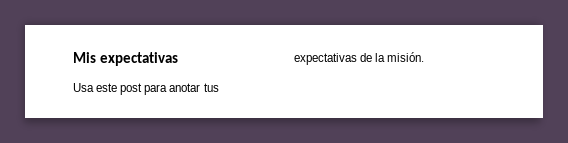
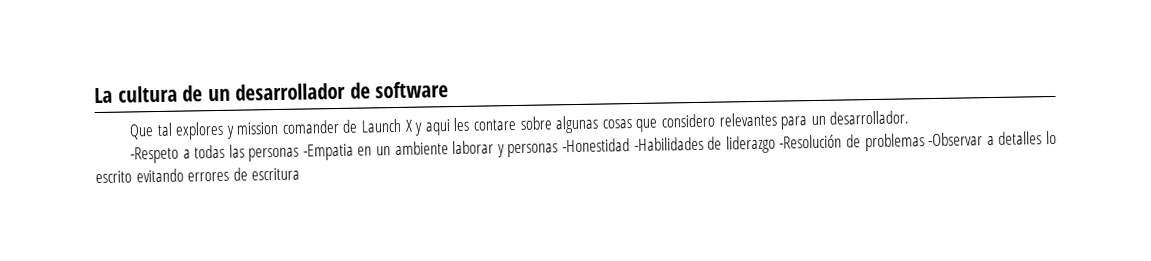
[73,52,179,66] [73,83,219,95] [294,52,425,65] Mis expectativas // Usa este post para anotar tus expectativas de la misión. -> [94,81,450,104] [128,110,910,140] [129,130,1057,164] [95,167,301,184] La cultura de un desarrollador de software // Que tal explores y mission comander de Launch X y aqui les contare sobre algunas cosas que considero relevantes para un desarrollador. // -Respeto a todas las personas -Empatia en un ambiente laborar y personas -Honestidad -Habilidades de liderazgo -Resolución de problemas -Observar a detalles lo escrito evitando errores de escritura

